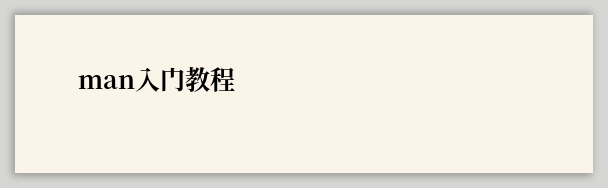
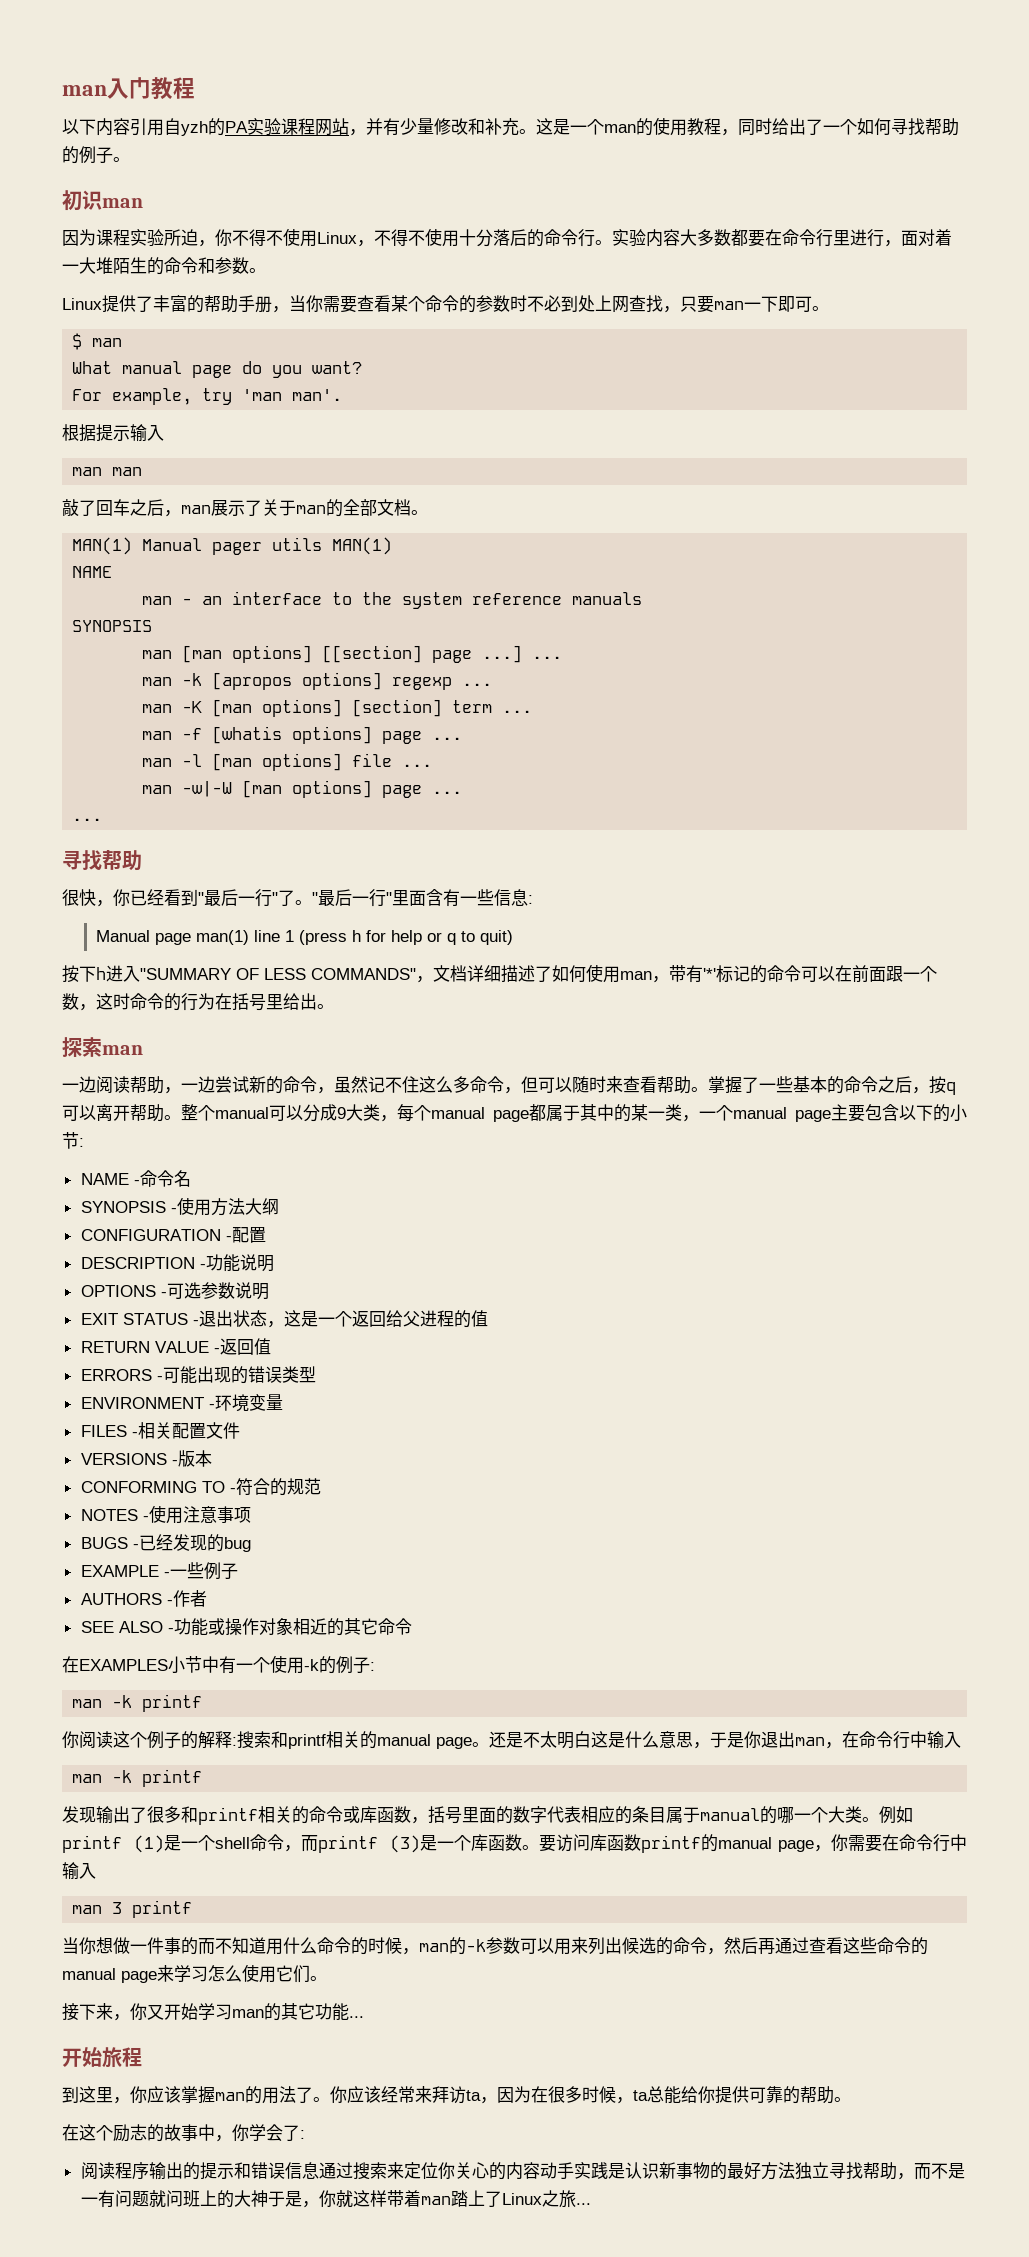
(235, 79) none -> [62,117,959,136] [62,146,130,164] [62,190,143,211] [62,228,952,247] [62,257,266,275] [62,295,829,313] [72,333,123,350] [72,361,363,378] [72,388,343,405] [62,424,164,442] [72,467,143,476] [62,499,428,517] [72,537,393,555] [72,566,113,578] [142,591,643,609] [72,620,153,632] [142,645,563,663] [142,672,493,690] [142,699,533,717] [142,726,463,744] [142,753,433,771] [142,780,463,798] [72,818,103,821] [62,850,142,871] [62,889,533,907] [95,930,513,945] [62,964,937,983] [62,993,334,1011] [62,1037,143,1057] [62,1076,956,1095] [62,1104,967,1122] [62,1132,84,1149] [80,1170,191,1187] [80,1197,279,1216] [80,1227,266,1243] [80,1254,274,1272] [80,1282,269,1300] [80,1310,488,1328] [80,1338,271,1355] [80,1366,316,1384] [80,1394,283,1412] [80,1422,240,1439] [80,1450,212,1467] [80,1478,321,1496] [80,1505,251,1524] [80,1534,251,1552] [80,1562,238,1580] [80,1590,207,1607] [80,1618,412,1636] [62,1655,375,1674] [72,1694,203,1712] [62,1731,961,1749] [72,1769,203,1787] [62,1806,913,1825] [62,1834,967,1853] [62,1862,96,1880] [72,1900,193,1918] [62,1937,928,1955] [62,1964,327,1983] [62,2003,364,2021] [62,2047,142,2068] [62,2086,851,2104] [62,2124,305,2142] [80,2162,965,2180] [80,2190,591,2208] // 以下内容引用自yzh的PA实验课程网站，并有少量修改和补充。这是一个man的使用教程，同时给出了一个如何寻找帮助的例子。 // 初识man // 因为课程实验所迫，你不得不使用Linux，不得不使用十分落后的命令行。实验内容大多数都要在命令行里进行，面对着一大堆陌生的命令和参数。 // Linux提供了丰富的帮助手册，当你需要查看某个命令的参数时不必到处上网查找，只要man一下即可。 // $ man // What manual page do you want? // For example, try 'man man'. // 根据提示输入 // man man // 敲了回车之后，man展示了关于man的全部文档。 // MAN(1) Manual pager utils MAN(1) // NAME // man - an interface to the system reference manuals // SYNOPSIS // man [man options] [[section] page ...] ... // man -k [apropos options] regexp ... // man -K [man options] [section] term ... // man -f [whatis options] page ... // man -l [man options] file ... // man -w|-W [man options] page ... // ... // 寻找帮助 // 很快，你已经看到"最后一行"了。"最后一行"里面含有一些信息: // Manual page man(1) line 1 (press h for help or q to quit) // 按下h进入"SUMMARY OF LESS COMMANDS"，文档详细描述了如何使用man，带有'*'标记的命令可以在前面跟一个数，这时命令的行为在括号里给出。 // 探索man // 一边阅读帮助，一边尝试新的命令，虽然记不住这么多命令，但可以随时来查看帮助。掌握了一些基本的命令之后，按q可以离开帮助。整个manual可以分成9大类，每个manual page都属于其中的某一类，一个manual page主要包含以下的小节: // NAME -命令名 // SYNOPSIS -使用方法大纲 // CONFIGURATION -配置 // DESCRIPTION -功能说明 // OPTIONS -可选参数说明 // EXIT STATUS -退出状态，这是一个返回给父进程的值 // RETURN VALUE -返回值 // ERRORS -可能出现的错误类型 // ENVIRONMENT -环境变量 // FILES -相关配置文件 // VERSIONS -版本 // CONFORMING TO -符合的规范 // NOTES -使用注意事项 // BUGS -已经发现的bug // EXAMPLE -一些例子 // AUTHORS -作者 // SEE ALSO -功能或操作对象相近的其它命令 // 在EXAMPLES小节中有一个使用-k的例子: // man -k printf // 你阅读这个例子的解释:搜索和printf相关的manual page。还是不太明白这是什么意思，于是你退出man，在命令行中输入 // man -k printf // 发现输出了很多和printf相关的命令或库函数，括号里面的数字代表相应的条目属于manual的哪一个大类。例如printf (1)是一个shell命令，而printf (3)是一个库函数。要访问库函数printf的manual page，你需要在命令行中输入 // man 3 printf // 当你想做一件事的而不知道用什么命令的时候，man的-k参数可以用来列出候选的命令，然后再通过查看这些命令的manual page来学习怎么使用它们。 // 接下来，你又开始学习man的其它功能... // 开始旅程 // 到这里，你应该掌握man的用法了。你应该经常来拜访ta，因为在很多时候，ta总能给你提供可靠的帮助。 // 在这个励志的故事中，你学会了: // 阅读程序输出的提示和错误信息通过搜索来定位你关心的内容动手实践是认识新事物的最好方法独立寻找帮助，而不是一有问题就问班上的大神于是，你就这样带着man踏上了Linux之旅...

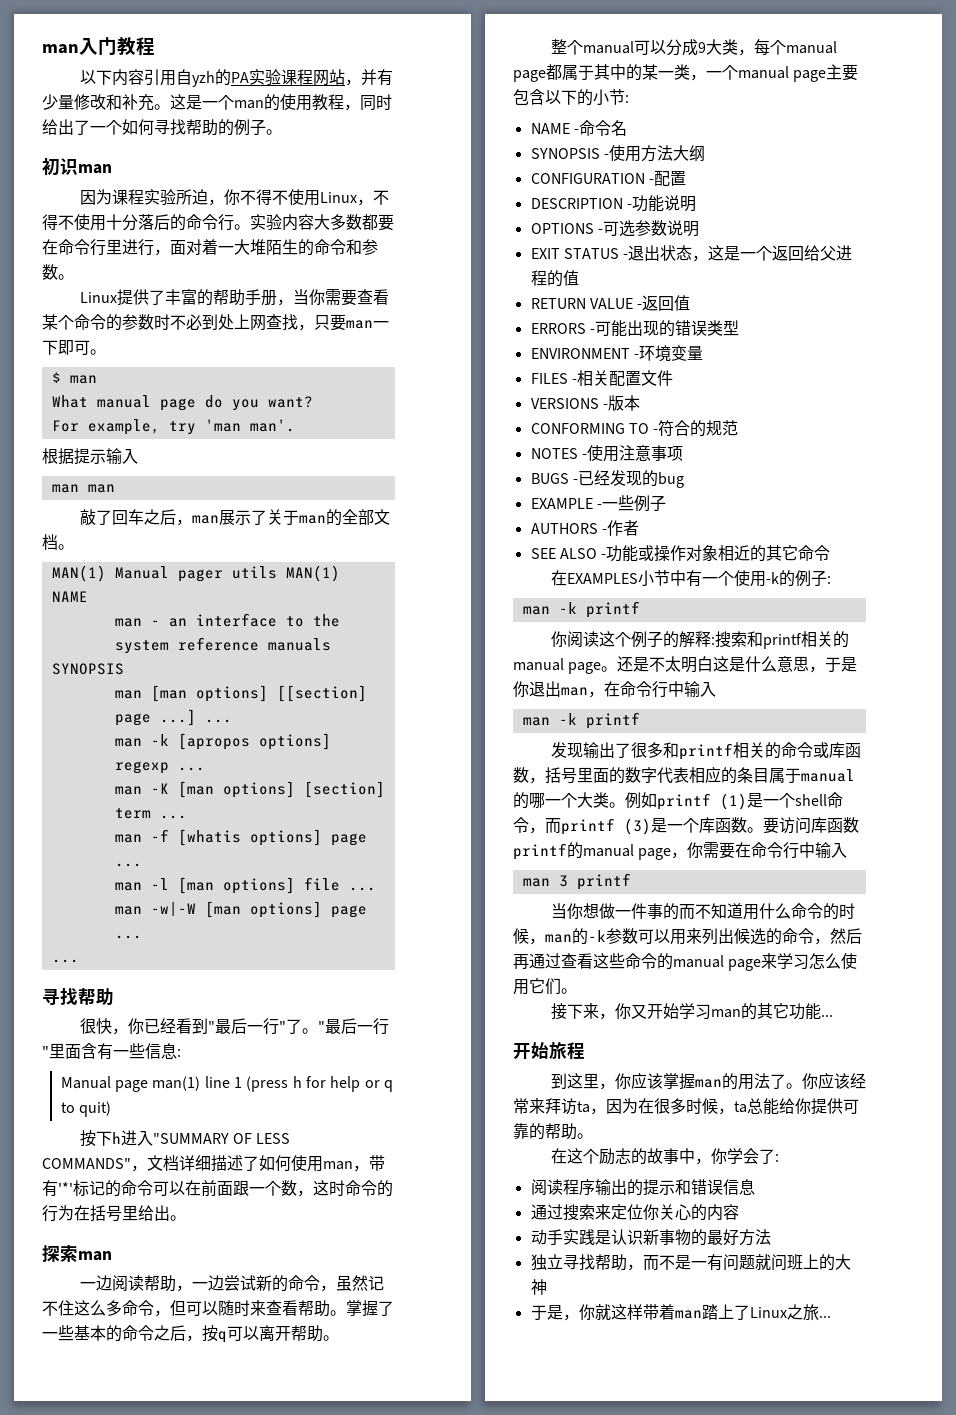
(181, 1117) none -> (339, 1338) //
(319, 2170) none -> (755, 1187) //
(540, 2170) none -> (739, 1212) //
(795, 2170) none -> (771, 1237) //
(268, 2198) none -> (547, 1287) //

